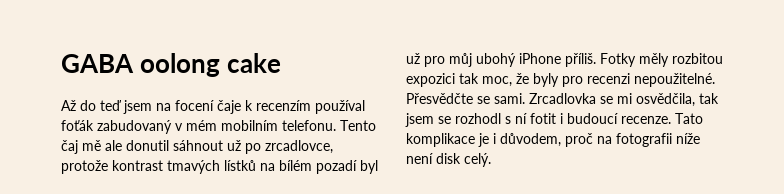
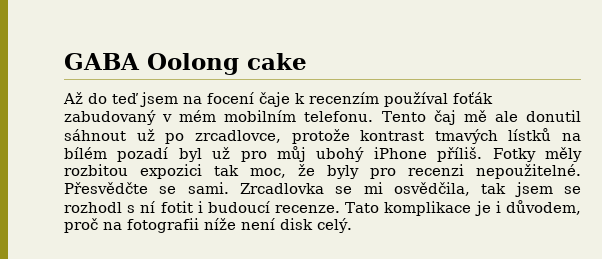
[139,53,220,77] oolong -> [147,53,239,75] Oolong

